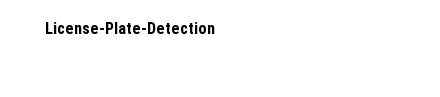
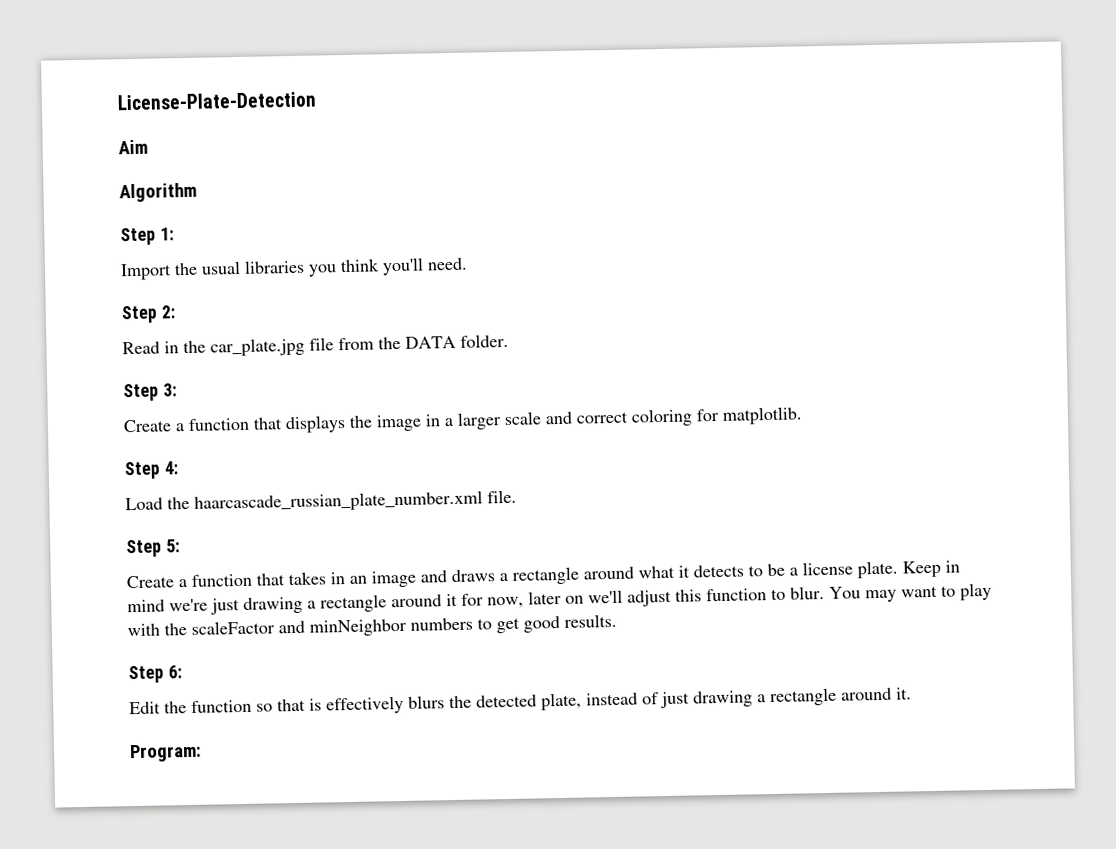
(215, 28) none -> [118,139,148,155] [119,182,197,203] [120,227,174,246] [120,257,468,281] [121,305,175,324] [122,333,509,357] [123,383,177,402] [123,406,803,434] [124,461,178,480] [125,489,517,513] [126,539,180,558] [126,560,960,589] [127,582,992,615] [127,613,617,637] [128,665,182,684] [129,687,912,715] [129,743,202,763] // Aim // Algorithm // Step 1: // Import the usual libraries you think you'll need. // Step 2: // Read in the car_plate.jpg file from the DATA folder. // Step 3: // Create a function that displays the image in a larger scale and correct coloring for matplotlib. // Step 4: // Load the haarcascade_russian_plate_number.xml file. // Step 5: // Create a function that takes in an image and draws a rectangle around what it detects to be a license plate. Keep in mind we're just drawing a rectangle around it for now, later on we'll adjust this function to blur. You may want to play with the scaleFactor and minNeighbor numbers to get good results. // Step 6: // Edit the function so that is effectively blurs the detected plate, instead of just drawing a rectangle around it. // Program:

